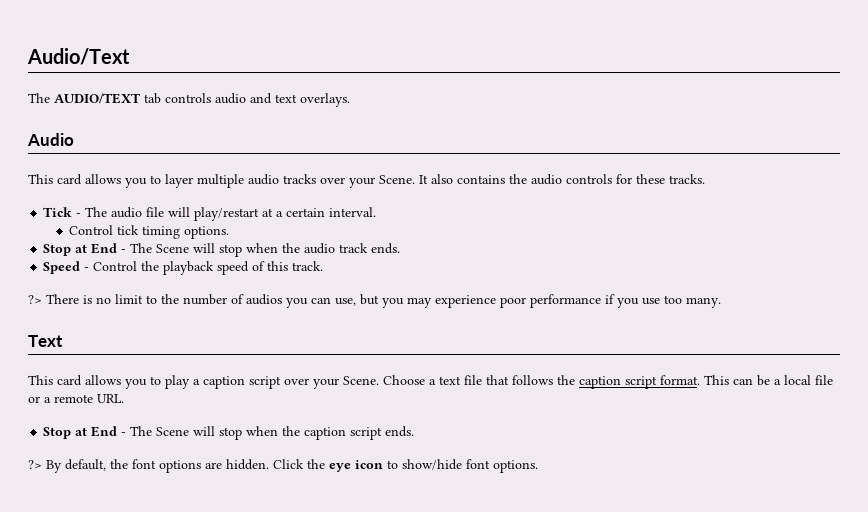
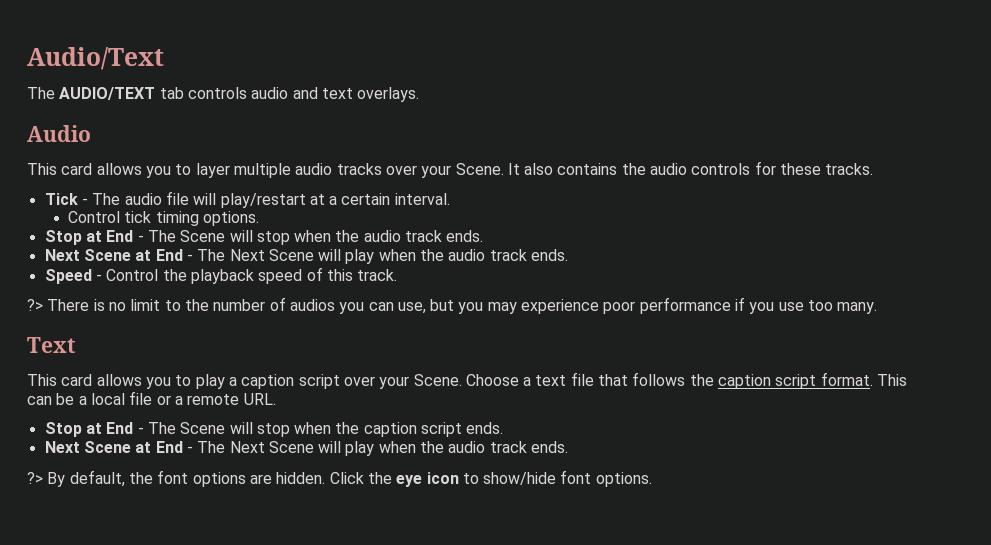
(401, 248) none -> [44,249,569,264] // Next Scene at End - The Next Scene will play when the audio track ends.
(415, 431) none -> [44,441,569,456] // Next Scene at End - The Next Scene will play when the audio track ends.

